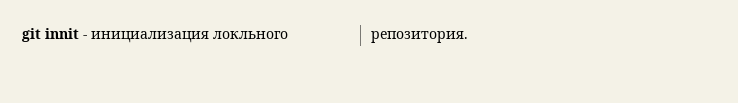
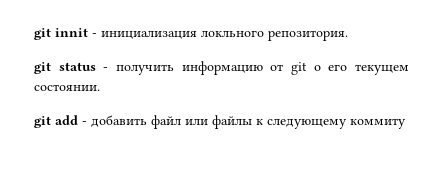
(468, 37) none -> [34,61,410,75] [34,84,100,91] [34,115,406,129] // git status - получить информацию от git о его текущем состоянии. // git add - добавить файл или файлы к следующему коммиту

